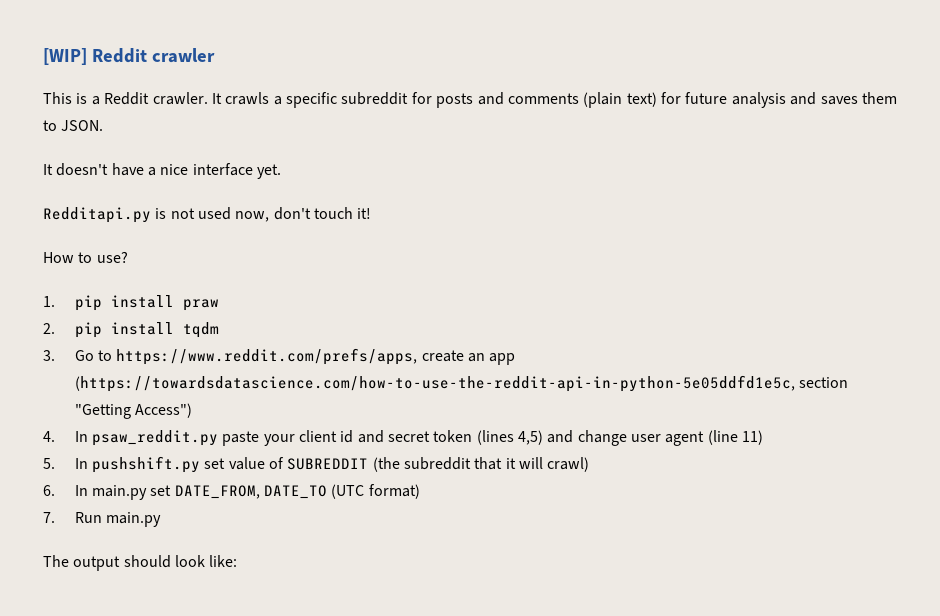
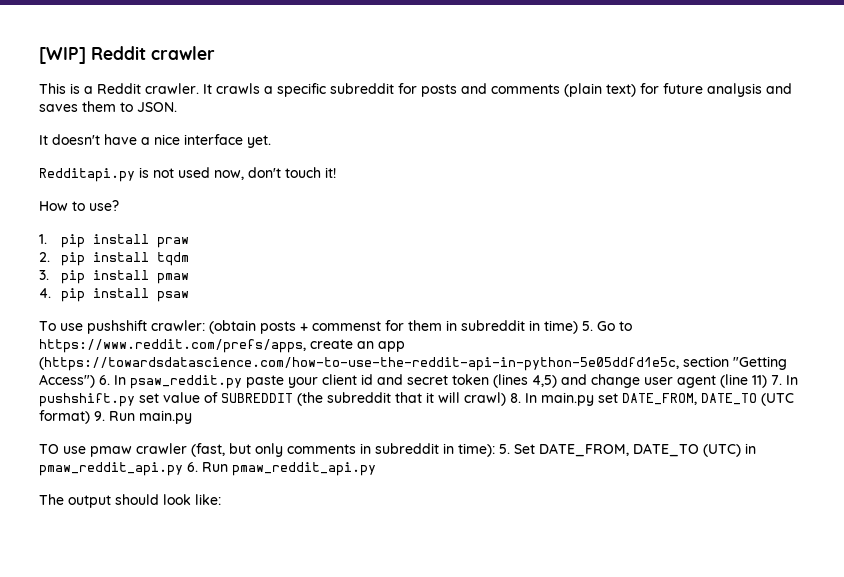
(55, 355) none -> [61,270,190,284] [39,288,190,302] [39,320,593,334] pip install pmaw // 4. pip install psaw // To use pushshift crawler: (obtain posts + commenst for them in subreddit in time) 5.
[43,431,55,442] // 4. -> [99,375,110,385] 6.
[43,458,55,469] // 5. -> [771,375,782,385] 7.
[43,485,55,496] // 6. -> [510,393,521,403] 8.
[43,512,55,523] // 7. -> [94,411,105,421] 9.
(162, 519) none -> [39,443,756,457] [39,462,376,476] // TO use pmaw crawler (fast, but only comments in subreddit in time): 5. Set DATE_FROM, DATE_TO (UTC) in pmaw_reddit_api.py 6. Run pmaw_reddit_api.py

